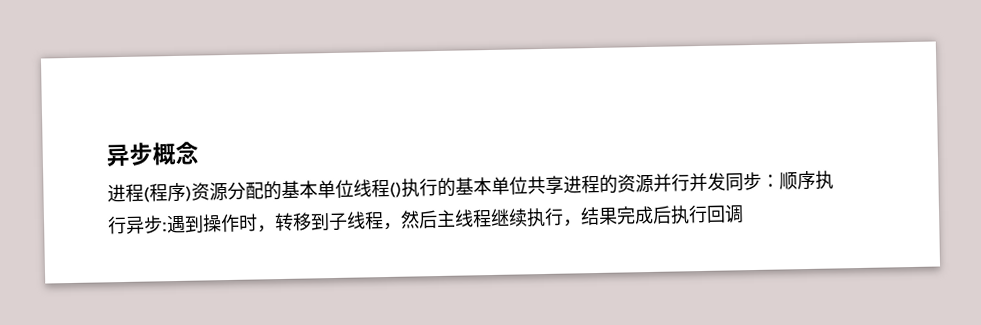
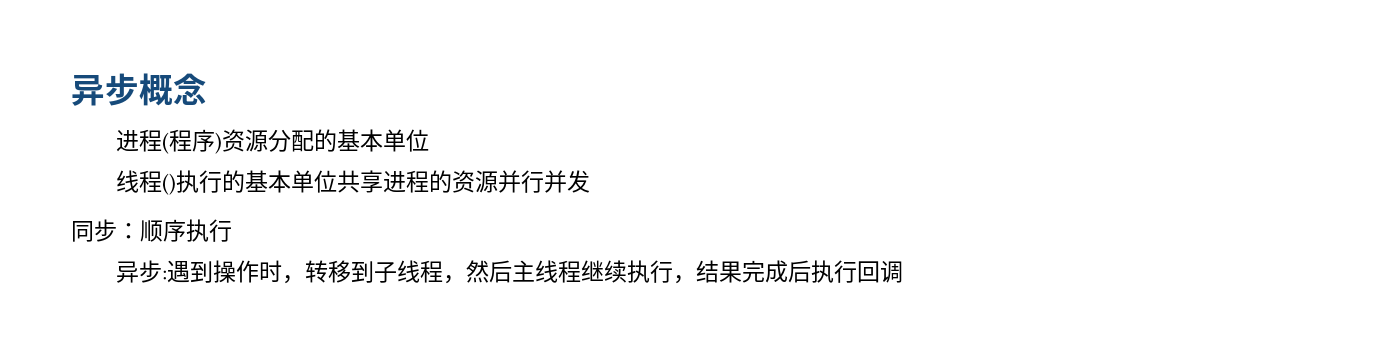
(354, 188) none -> (429, 140) //
(726, 181) none -> (590, 181) //
(127, 225) none -> (232, 230) //

